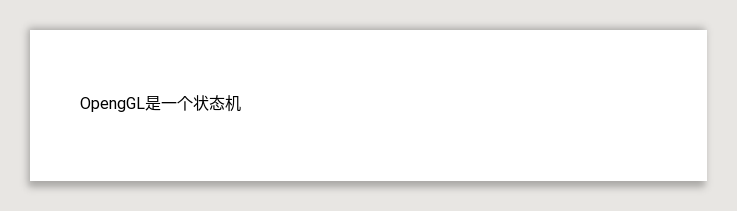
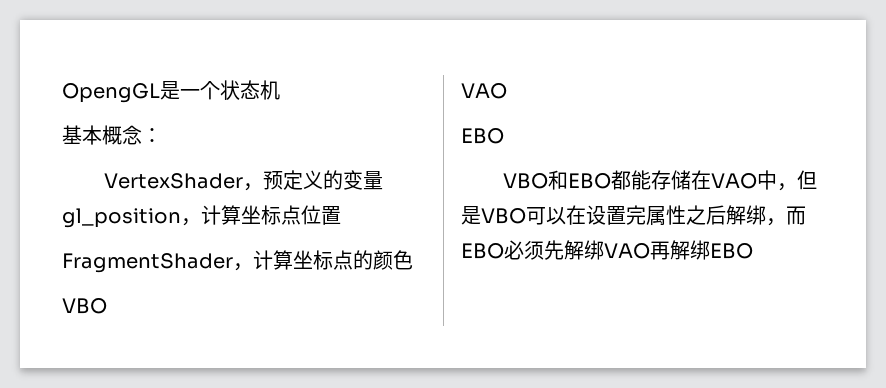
(241, 103) none -> [62,125,162,145] [104,170,384,191] [62,205,341,228] [62,250,413,273] [62,298,107,314] [461,83,507,99] [461,128,504,144] [503,170,818,191] [461,205,806,226] [461,240,753,260] // 基本概念： // VertexShader，预定义的变量gl_position，计算坐标点位置 // FragmentShader，计算坐标点的颜色 // VBO // VAO // EBO // VBO和EBO都能存储在VAO中，但是VBO可以在设置完属性之后解绑，而EBO必须先解绑VAO再解绑EBO

